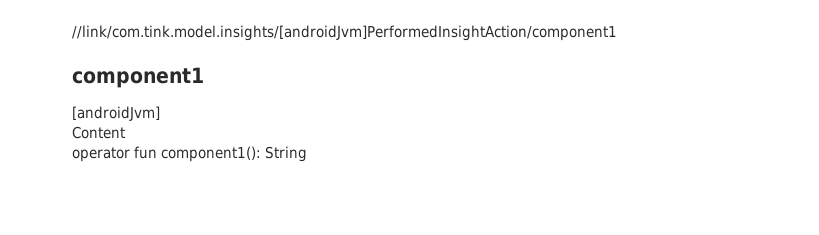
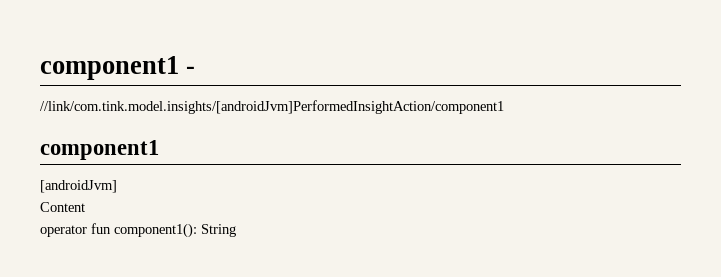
(72, 33) none -> [40,56,196,80] component1 - //

